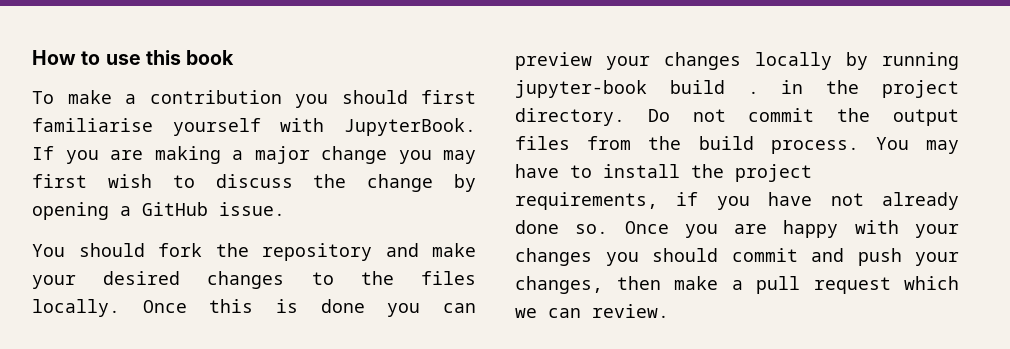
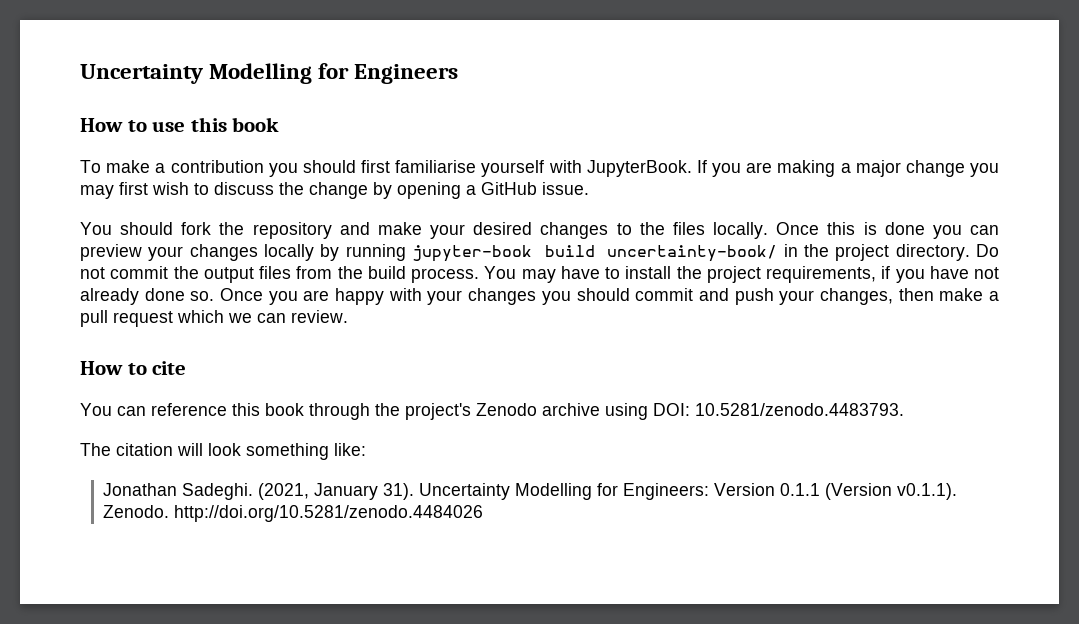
(32, 57) none -> [80,63,459,84] Uncertainty Modelling for Engineers //
[747,91,759,94] . -> [607,245,778,262] uncertainty-book/
(669, 311) none -> [80,361,187,375] [80,403,904,420] [80,443,366,460] [103,483,958,500] [103,505,484,522] // How to cite // You can reference this book through the project's Zenodo archive using DOI: 10.5281/zenodo.4483793. // The citation will look something like: // Jonathan Sadeghi. (2021, January 31). Uncertainty Modelling for Engineers: Version 0.1.1 (Version v0.1.1). Zenodo. http://doi.org/10.5281/zenodo.4484026

